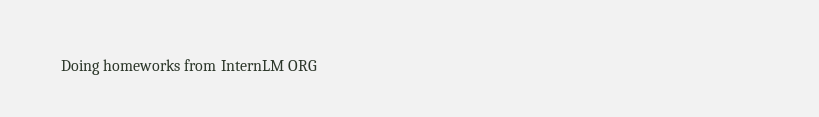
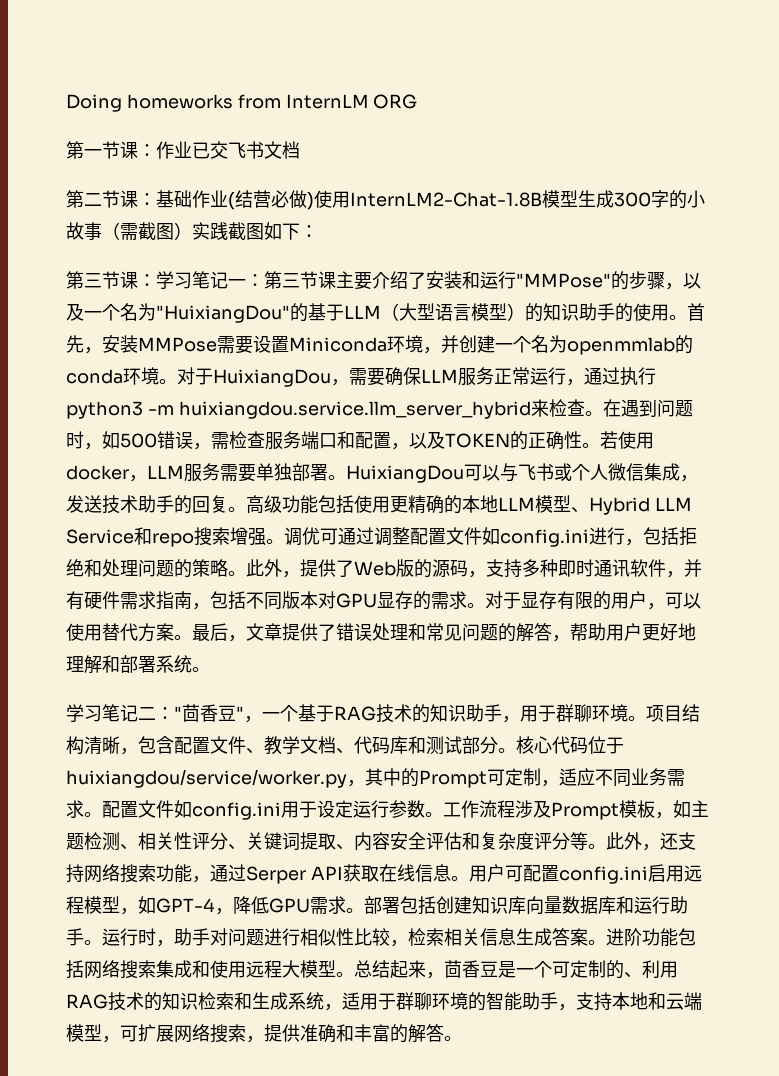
(317, 65) none -> [66,141,300,159] [66,190,705,210] [66,222,318,240] [66,271,701,290] [66,303,705,323] [66,335,693,355] [66,367,656,387] [66,399,693,419] [66,431,654,450] [66,463,698,483] [66,495,692,515] [66,527,697,547] [66,559,702,578] [66,591,701,610] [66,623,696,642] [66,655,210,674] [66,704,700,723] [66,736,624,755] [66,768,685,788] [66,800,709,820] [66,832,696,851] [66,864,702,884] [66,896,688,915] [66,928,696,947] [66,960,678,979] [66,992,702,1011] [66,1024,462,1043] // 第一节课：作业已交飞书文档 // 第二节课：基础作业(结营必做)使用InternLM2-Chat-1.8B模型生成300字的小故事（需截图）实践截图如下： // 第三节课：学习笔记一：第三节课主要介绍了安装和运行"MMPose"的步骤，以及一个名为"HuixiangDou"的基于LLM（大型语言模型）的知识助手的使用。首先，安装MMPose需要设置Miniconda环境，并创建一个名为openmmlab的conda环境。对于HuixiangDou，需要确保LLM服务正常运行，通过执行python3 -m huixiangdou.service.llm_server_hybrid来检查。在遇到问题时，如500错误，需检查服务端口和配置，以及TOKEN的正确性。若使用docker，LLM服务需要单独部署。HuixiangDou可以与飞书或个人微信集成，发送技术助手的回复。高级功能包括使用更精确的本地LLM模型、Hybrid LLM Service和repo搜索增强。调优可通过调整配置文件如config.ini进行，包括拒绝和处理问题的策略。此外，提供了Web版的源码，支持多种即时通讯软件，并有硬件需求指南，包括不同版本对GPU显存的需求。对于显存有限的用户，可以使用替代方案。最后，文章提供了错误处理和常见问题的解答，帮助用户更好地理解和部署系统。 // 学习笔记二："茴香豆"，一个基于RAG技术的知识助手，用于群聊环境。项目结构清晰，包含配置文件、教学文档、代码库和测试部分。核心代码位于huixiangdou/service/worker.py，其中的Prompt可定制，适应不同业务需求。配置文件如config.ini用于设定运行参数。工作流程涉及Prompt模板，如主题检测、相关性评分、关键词提取、内容安全评估和复杂度评分等。此外，还支持网络搜索功能，通过Serper API获取在线信息。用户可配置config.ini启用远程模型，如GPT-4，降低GPU需求。部署包括创建知识库向量数据库和运行助手。运行时，助手对问题进行相似性比较，检索相关信息生成答案。进阶功能包括网络搜索集成和使用远程大模型。总结起来，茴香豆是一个可定制的、利用RAG技术的知识检索和生成系统，适用于群聊环境的智能助手，支持本地和云端模型，可扩展网络搜索，提供准确和丰富的解答。

